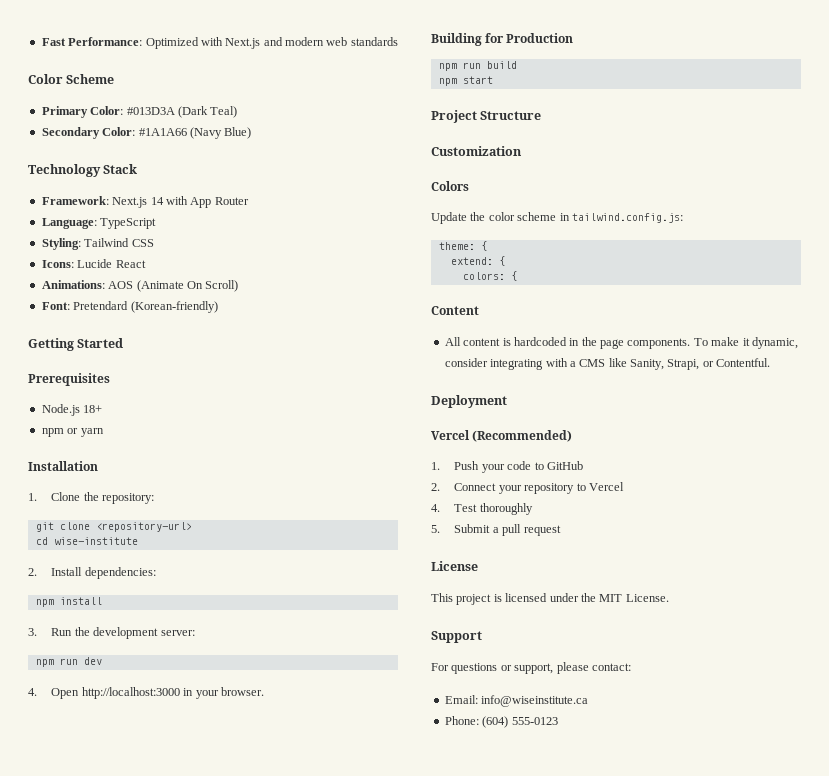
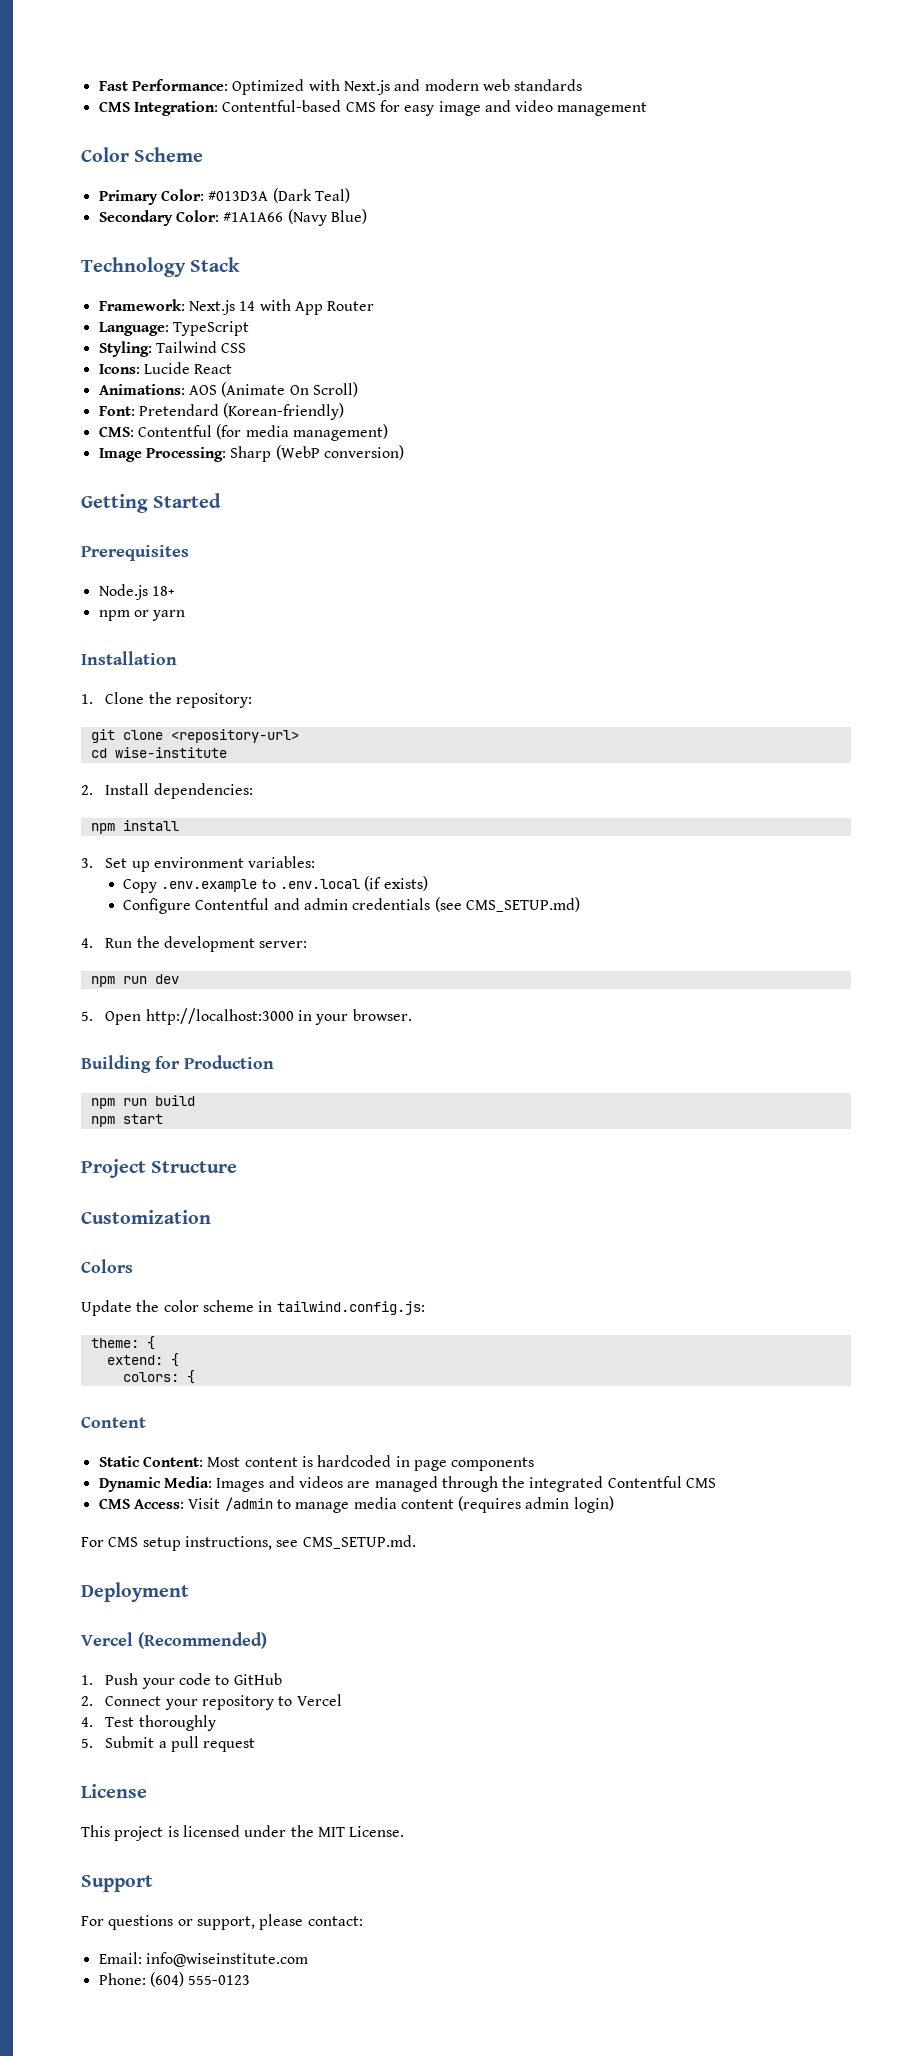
(398, 41) none -> [98,100,648,116] // CMS Integration: Contentful-based CMS for easy image and video management
(218, 307) none -> [98,424,388,441] [98,445,404,462] // CMS: Contentful (for media management) // Image Processing: Sharp (WebP conversion)
(37, 632) none -> [105,856,316,872] [122,876,428,893] [122,897,580,914] [81,938,93,948] Set up environment variables: // Copy .env.example to .env.local (if exists) // Configure Contentful and admin credentials (see CMS_SETUP.md) // 4.
[28,688,37,696] 4. -> [81,1011,93,1021] 5.
[444,337,461,346] All -> [98,1456,241,1467] Static Content: Most
[581,337,798,349] [444,358,771,370] the page components. To make it dynamic, consider integrating with a CMS like Sanity, Strapi, or Contentful. -> [413,1457,535,1471] [98,1476,717,1492] [98,1496,614,1513] [81,1535,416,1551] page components // Dynamic Media: Images and videos are managed through the integrated Contentful CMS // CMS Access: Visit /admin to manage media content (requires admin login) // For CMS setup instructions, see CMS_SETUP.md.
[481,695,589,707] info@wiseinstitute.ca -> [145,1952,308,1967] info@wiseinstitute.com

